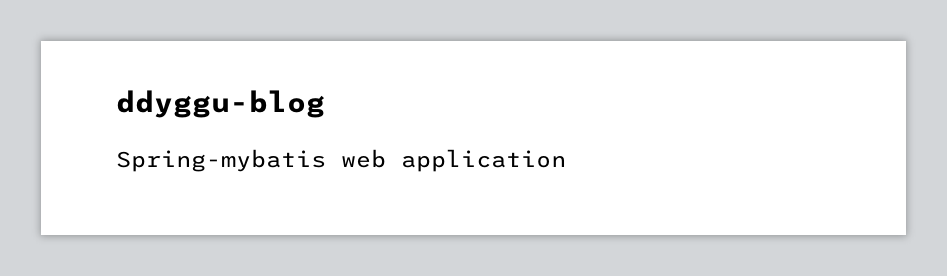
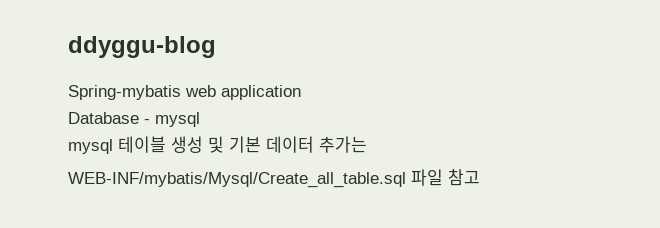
(566, 160) none -> [68,112,200,127] [68,136,367,154] [68,169,480,188] // Database - mysql // mysql 테이블 생성 및 기본 데이터 추가는 // WEB-INF/mybatis/Mysql/Create_all_table.sql 파일 참고

